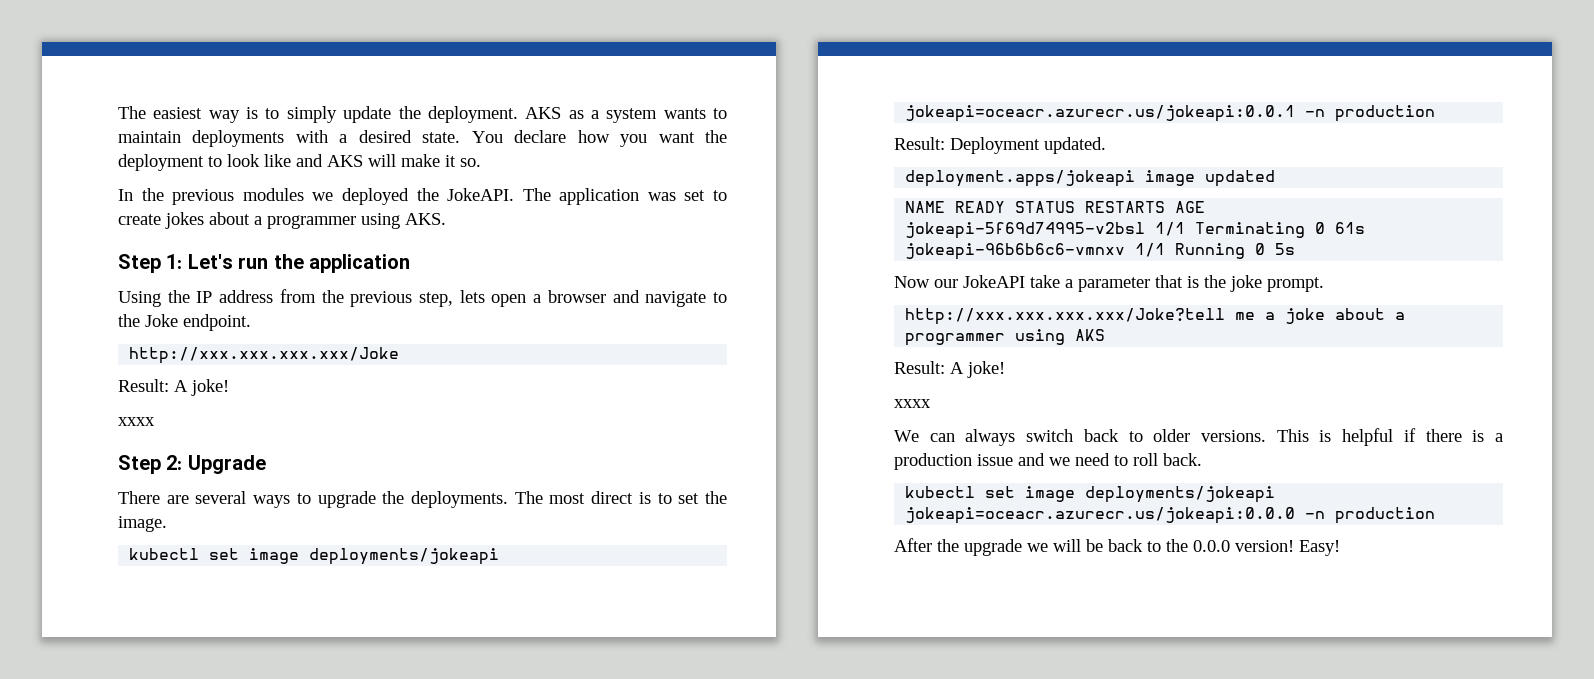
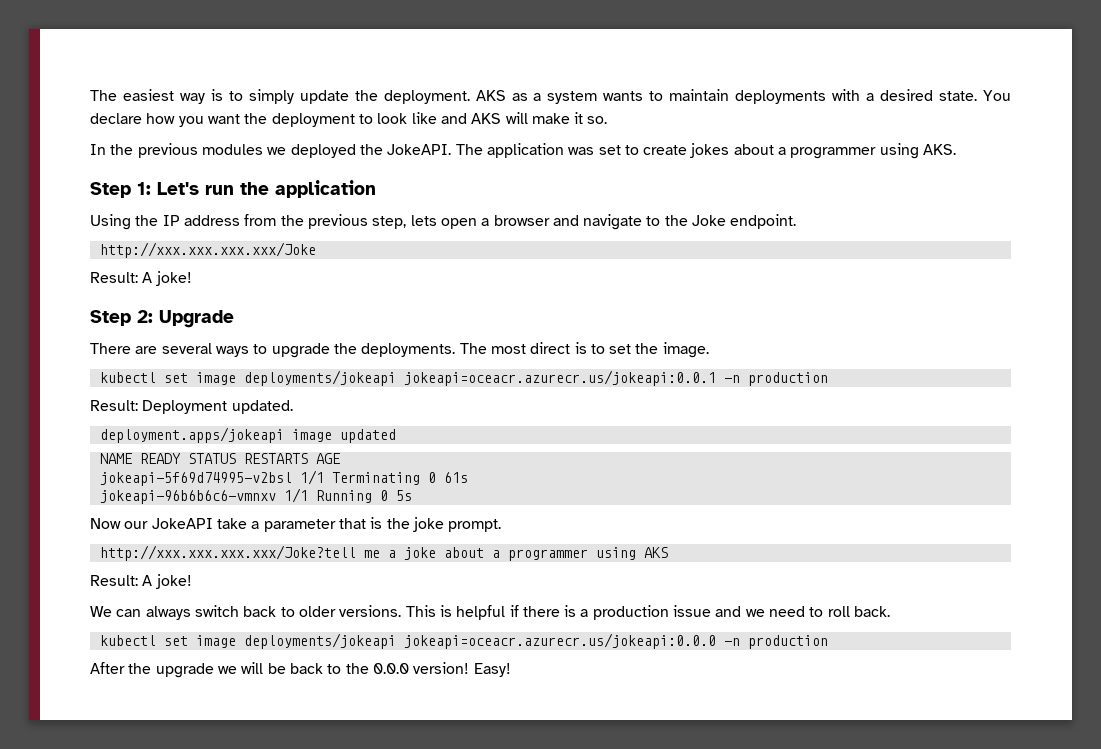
[118,417,155,426] // xxxx -> (192, 278) none
[894,399,931,408] // xxxx -> (192, 581) none

